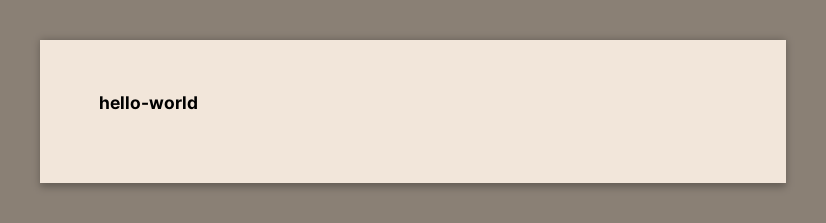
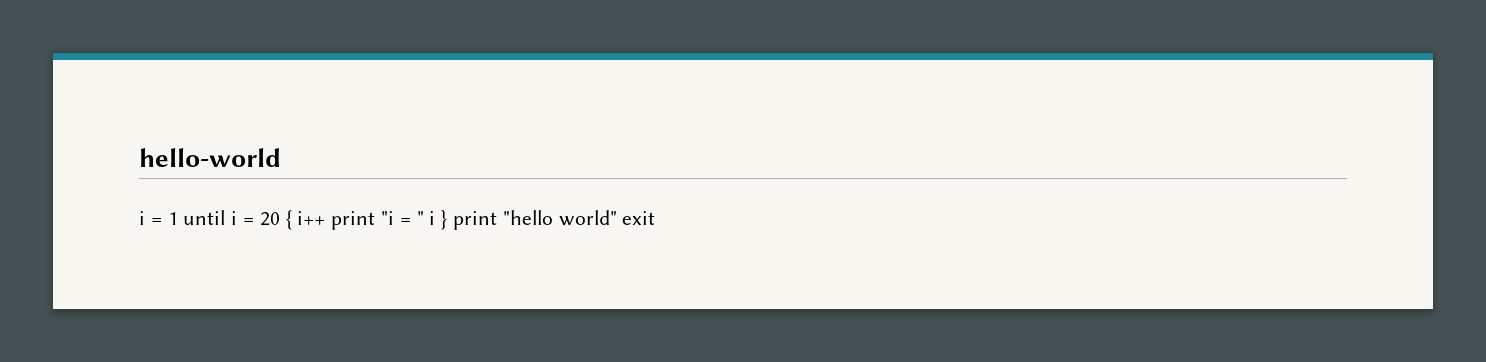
(198, 103) none -> [139,210,656,230] // i = 1 until i = 20 { i++ print "i = " i } print "hello world" exit

